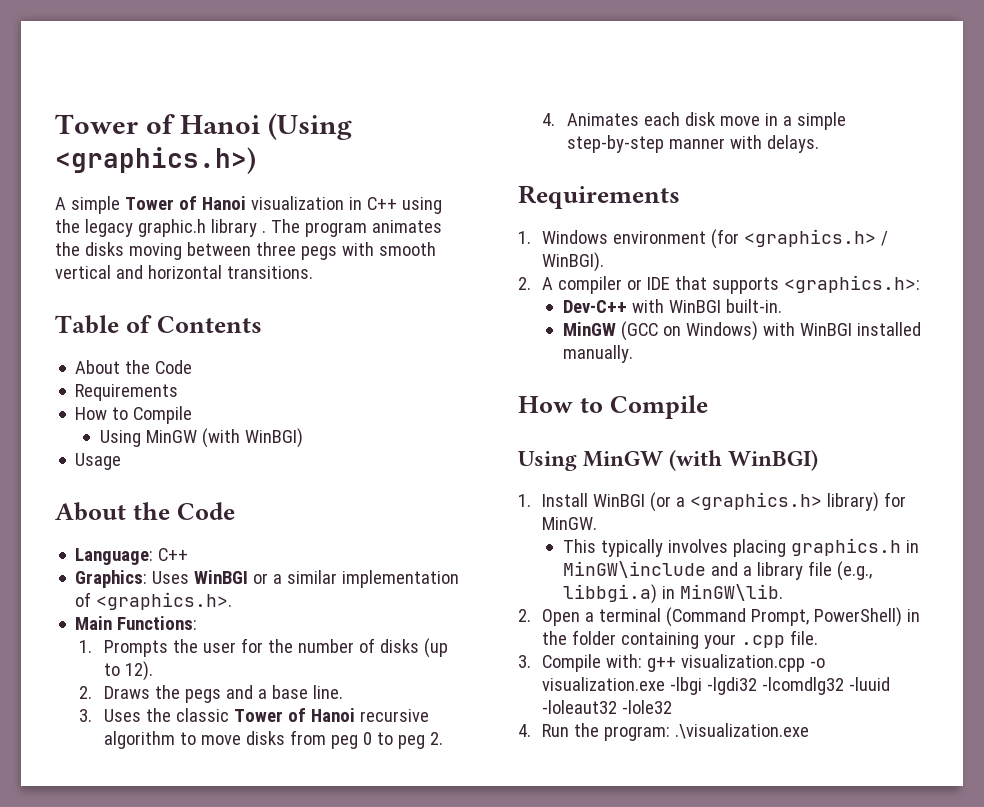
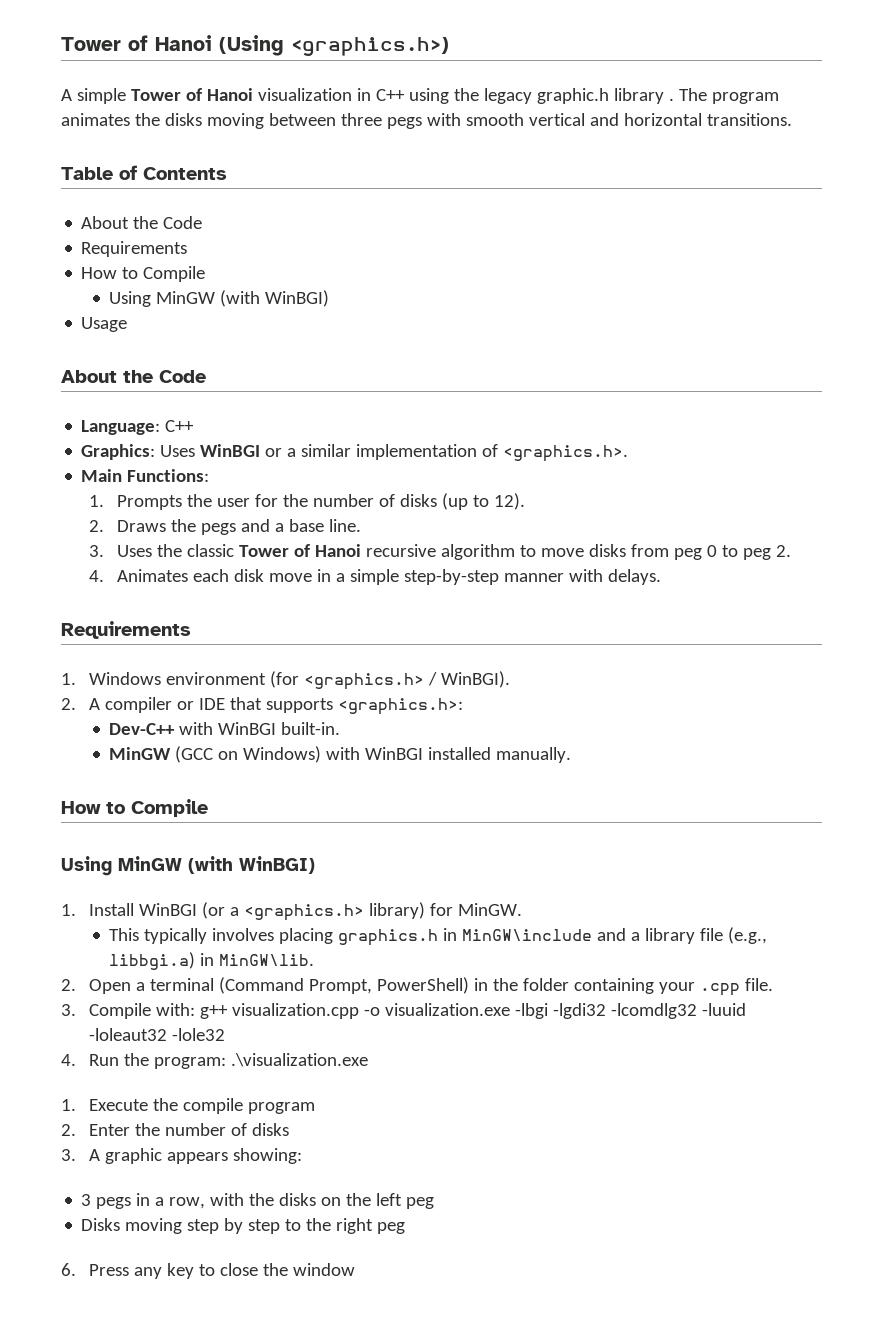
(810, 731) none -> [61,1098,315,1114] [61,1123,289,1136] [61,1148,302,1164] [81,1193,435,1209] [81,1218,406,1234] [61,1263,355,1279] // 1. Execute the compile program // 2. Enter the number of disks // 3. A graphic appears showing: // 3 pegs in a row, with the disks on the left peg // Disks moving step by step to the right peg // 6. Press any key to close the window

